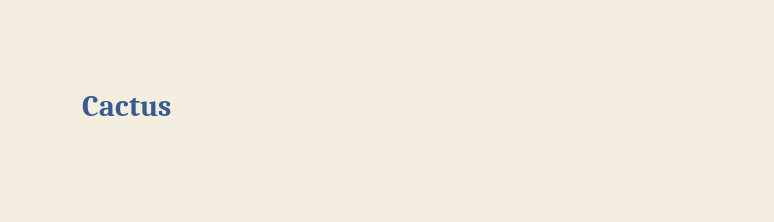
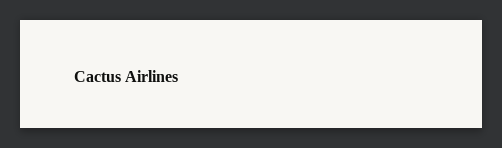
(171, 106) none -> [125,70,179,82] Airlines

